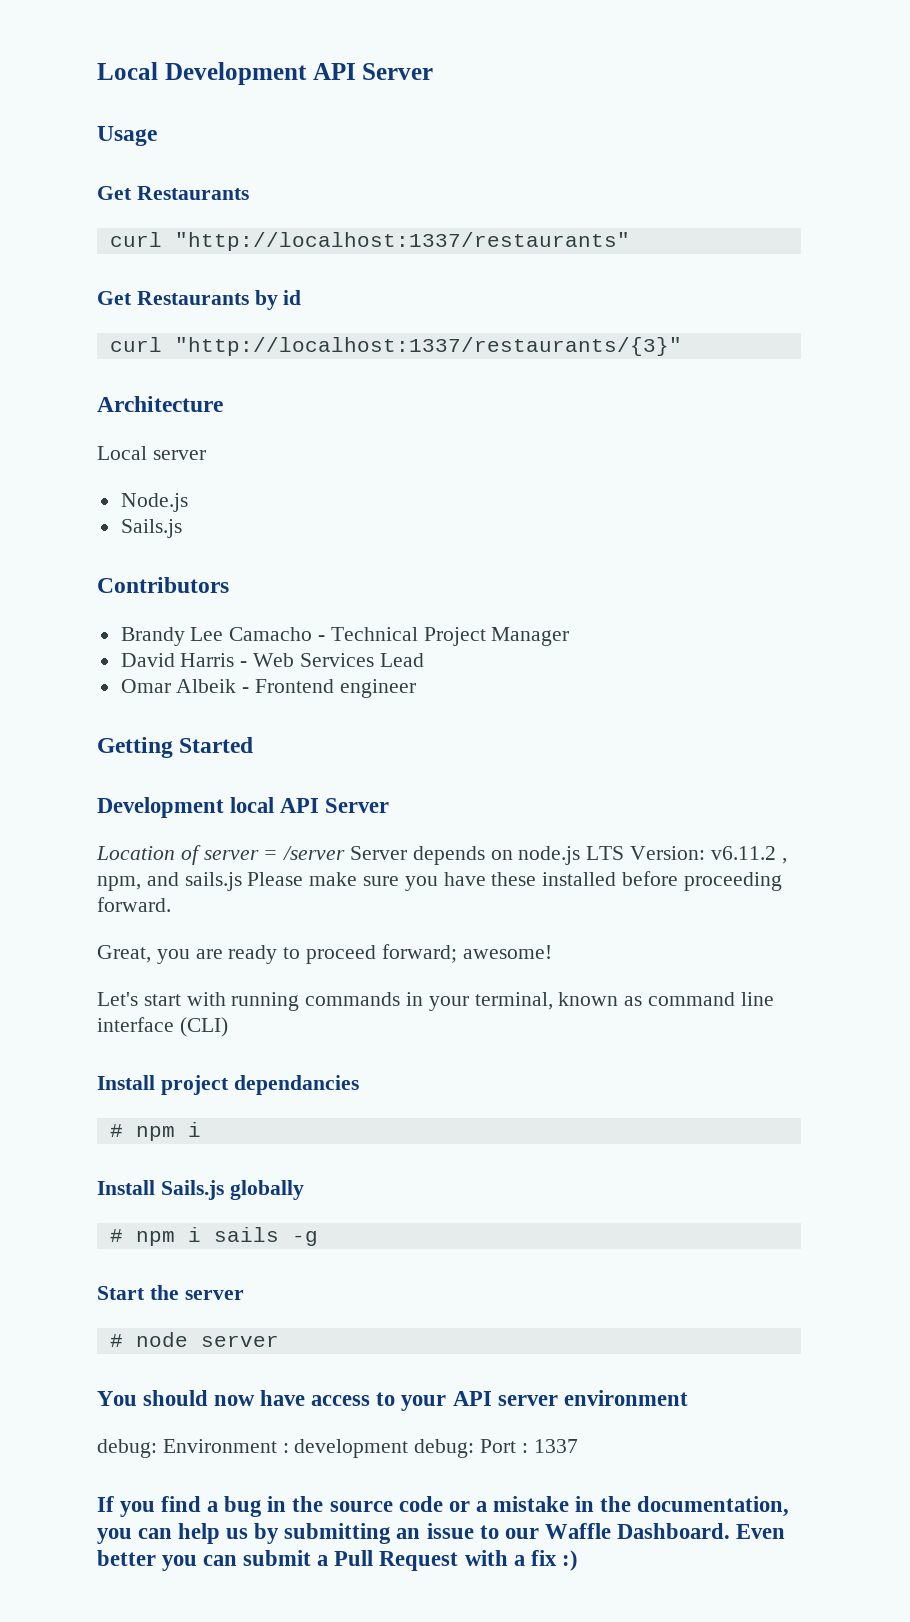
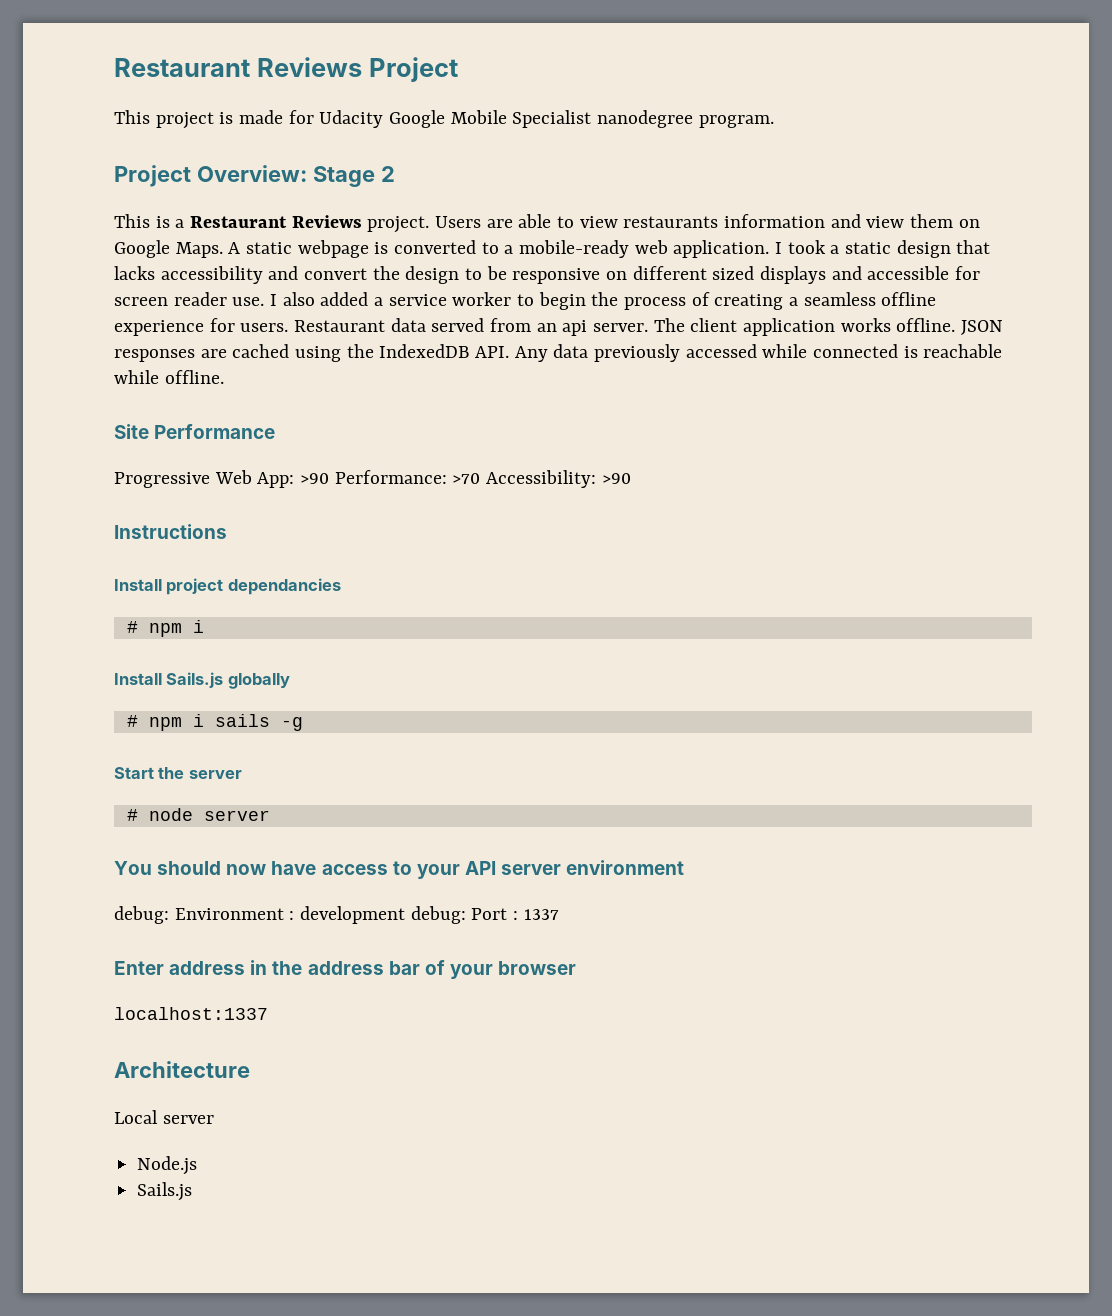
[97,62,434,85] [97,126,157,146] [97,186,249,200] [109,232,630,251] [97,290,302,310] [109,337,682,356] [97,396,223,412] [97,446,206,460] [120,493,188,512] [120,519,182,538] [97,577,229,593] [120,627,570,646] [120,653,424,667] [120,679,416,698] [97,737,254,758] [97,797,390,818] [96,845,787,865] [97,871,782,891] [97,897,171,912] [97,944,552,964] [97,992,774,1011] [97,1017,228,1037] Local Development API Server // Usage // Get Restaurants // curl "http://localhost:1337/restaurants" // Get Restaurants by id // curl "http://localhost:1337/restaurants/{3}" // Architecture // Local server // Node.js // Sails.js // Contributors // Brandy Lee Camacho - Technical Project Manager // David Harris - Web Services Lead // Omar Albeik - Frontend engineer // Getting Started // Development local API Server // Location of server = /server Server depends on node.js LTS Version: v6.11.2 , npm, and sails.js Please make sure you have these installed before proceeding forward. // Great, you are ready to proceed forward; awesome! // Let's start with running commands in your terminal, known as command line interface (CLI) -> [114,57,458,82] [114,110,774,129] [114,165,395,187] [114,214,980,233] [114,240,991,258] [114,266,981,284] [114,292,937,310] [114,318,1004,336] [114,344,1003,362] [114,370,224,384] [114,424,276,439] [114,470,631,488] [114,524,227,539] Restaurant Reviews Project // This project is made for Udacity Google Mobile Specialist nanodegree program. // Project Overview: Stage 2 // This is a Restaurant Reviews project. Users are able to view restaurants information and view them on Google Maps. A static webpage is converted to a mobile-ready web application. I took a static design that lacks accessibility and convert the design to be responsive on different sized displays and accessible for screen reader use. I also added a service worker to begin the process of creating a seamless offline experience for users. Restaurant data served from an api server. The client application works offline. JSON responses are cached using the IndexedDB API. Any data previously accessed while connected is reachable while offline. // Site Performance // Progressive Web App: >90 Performance: >70 Accessibility: >90 // Instructions
[97,1496,790,1517] [97,1523,785,1544] [97,1550,578,1571] If you find a bug in the source code or a mistake in the documentation, you can help us by submitting an issue to our Waffle Dashboard. Even better you can submit a Pull Request with a fix :) -> [114,960,577,979] [114,1007,268,1020] [114,1061,250,1078] [114,1110,214,1124] [137,1156,198,1175] [137,1182,193,1201] Enter address in the address bar of your browser // localhost:1337 // Architecture // Local server // Node.js // Sails.js

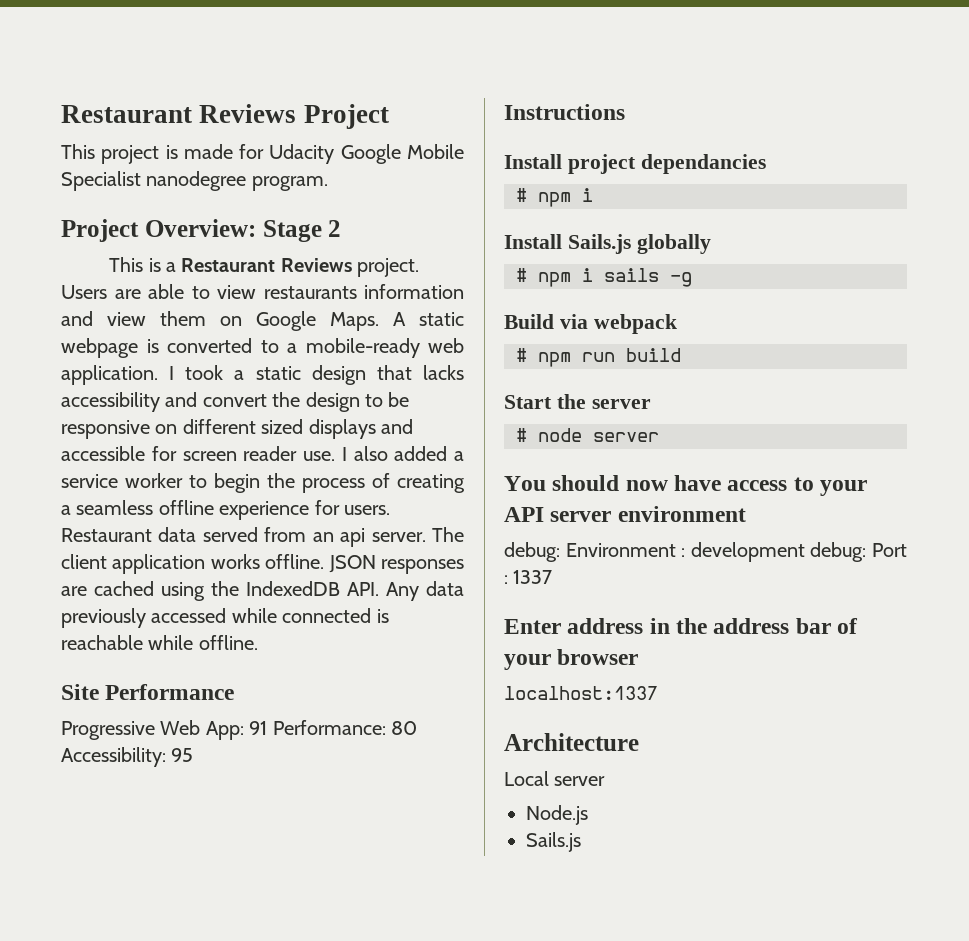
[300,470,631,488] >90 Performance: >70 Accessibility: >90 -> [249,720,417,735] [61,747,194,767] 91 Performance: 80 Accessibility: 95
(303, 724) none -> [504,314,677,334] [516,348,681,367] // Build via webpack // # npm run build

